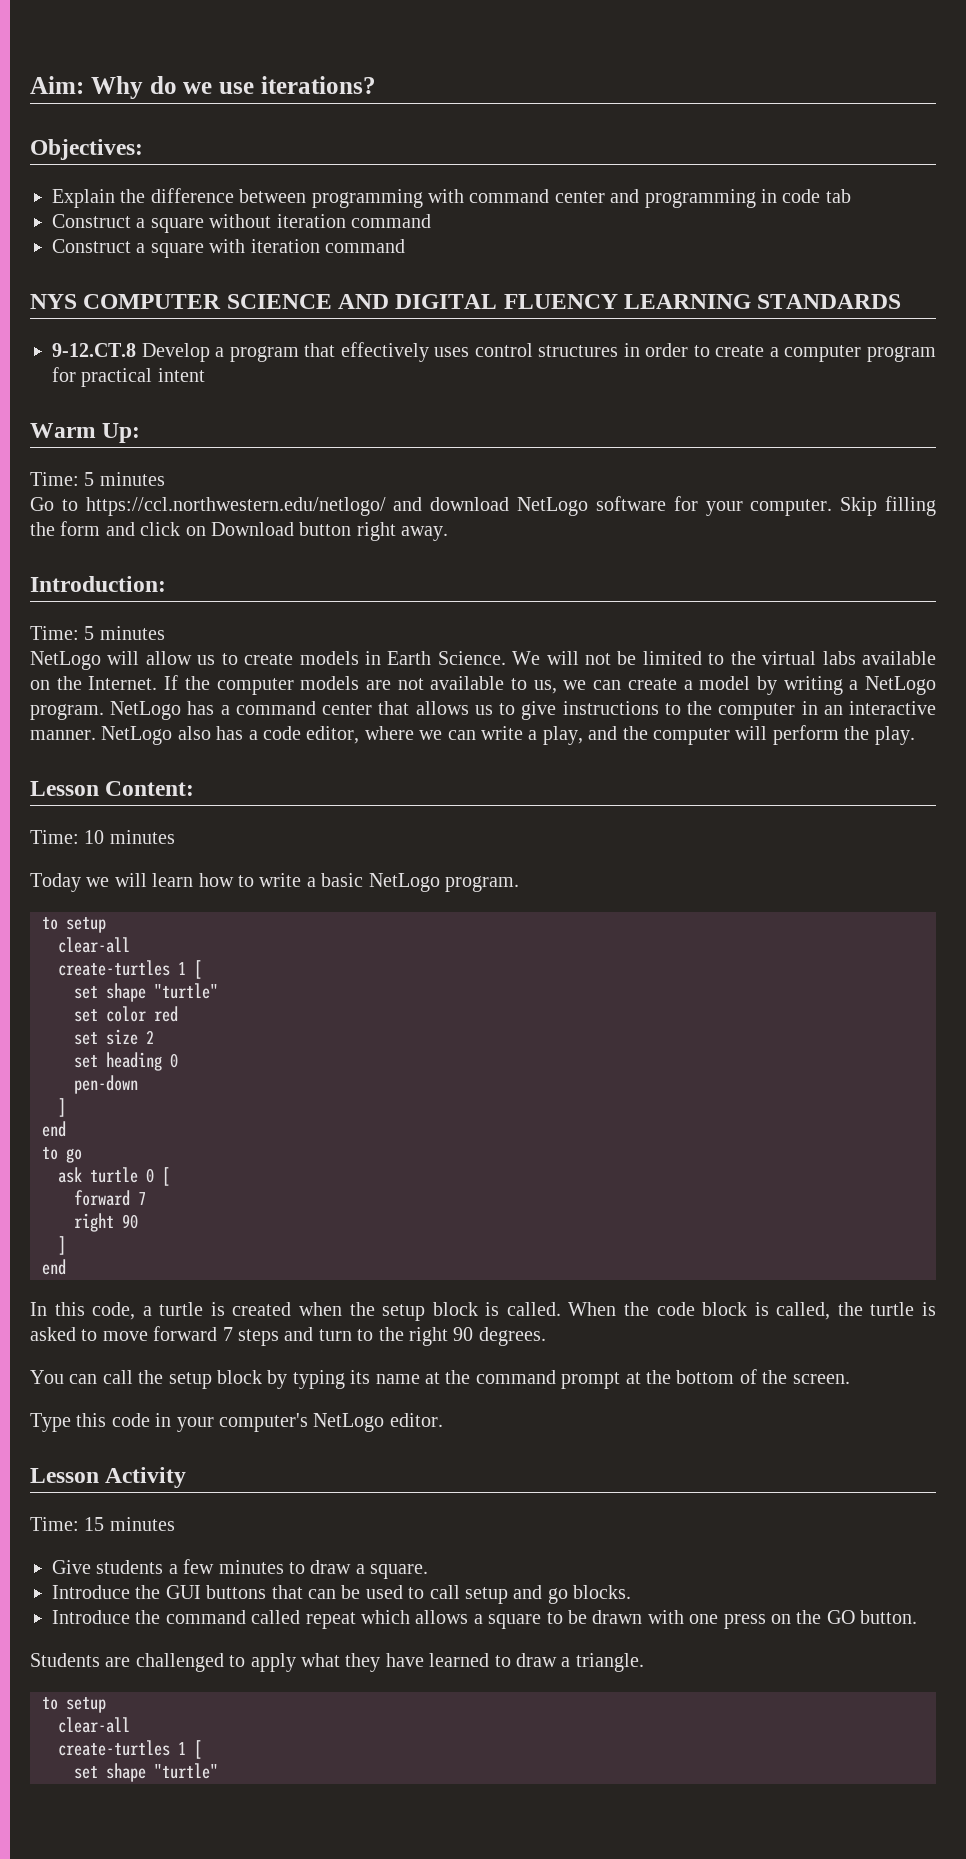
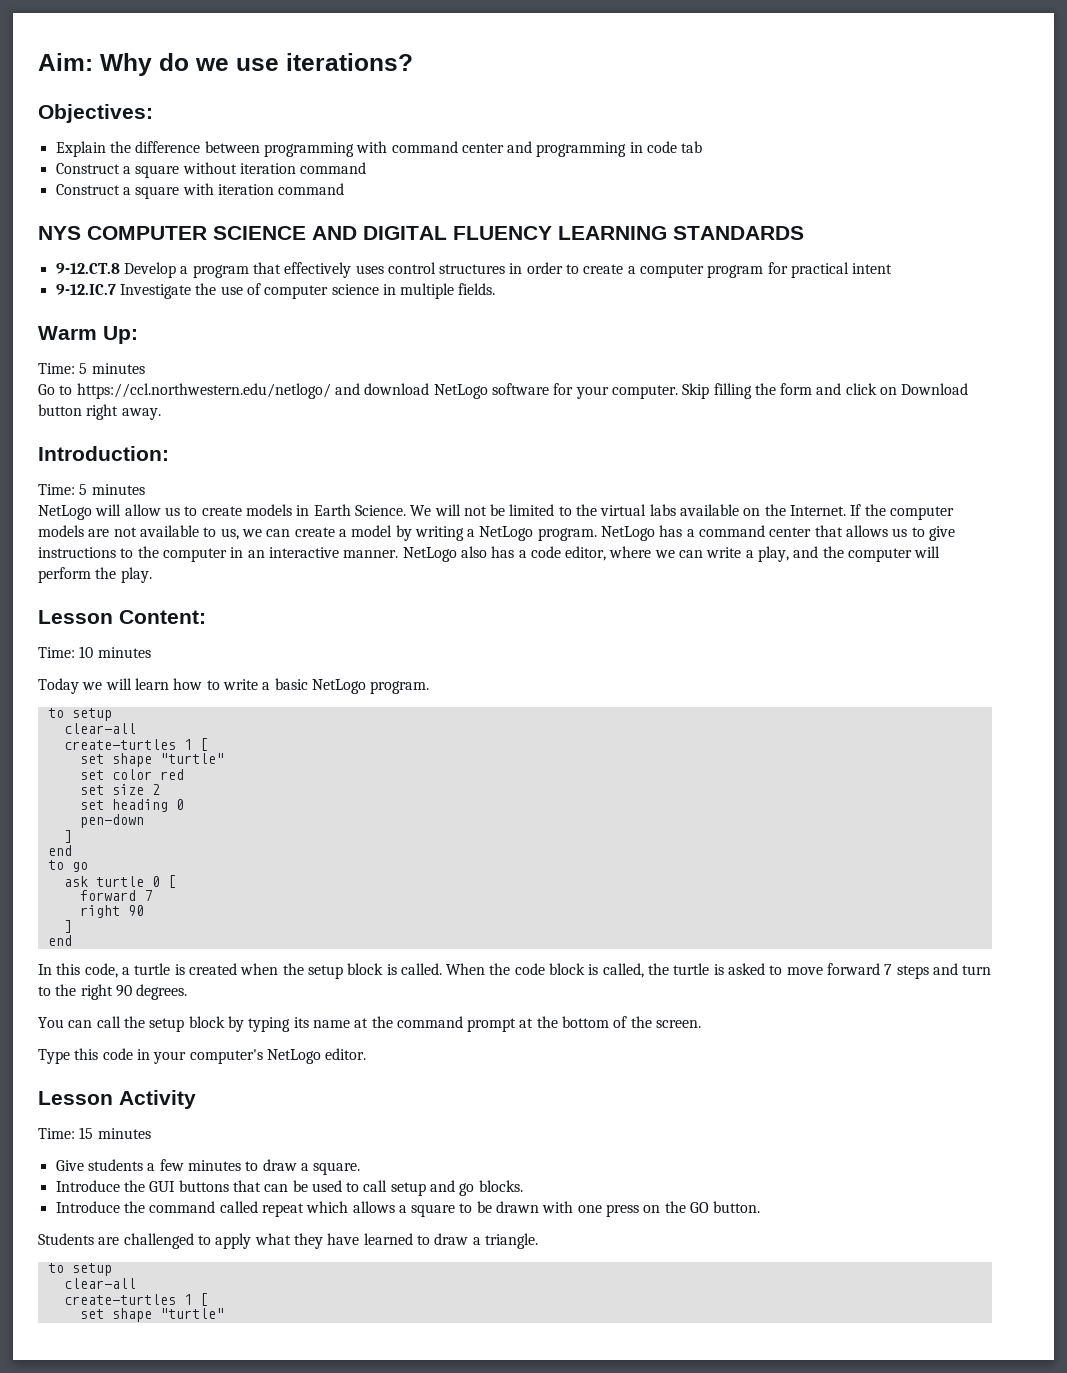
(205, 375) none -> [55,283,496,299] // 9-12.IC.7 Investigate the use of computer science in multiple fields.

